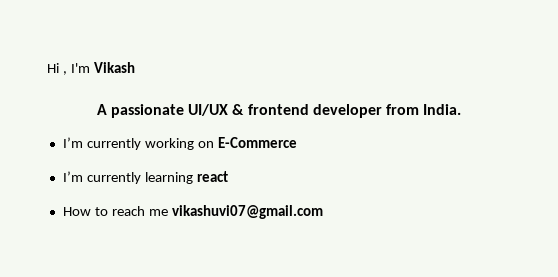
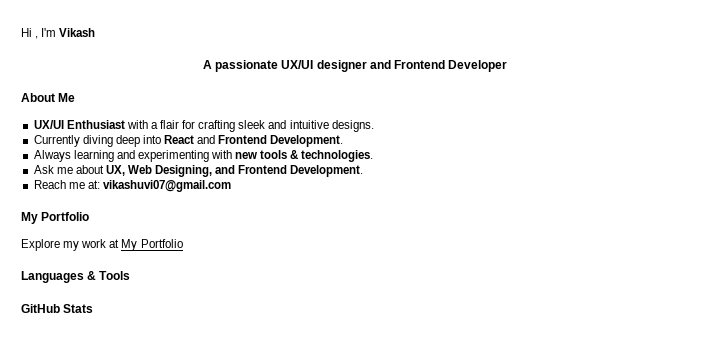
[188,104,462,118] [62,137,297,150] [62,171,228,184] [62,205,323,219] UI/UX & frontend developer from India. // I’m currently working on E-Commerce // I’m currently learning react // How to reach me vikashuvi07@gmail.com -> [281,60,508,72] [21,93,76,102] [33,120,374,132] [33,135,344,147] [33,150,374,162] [33,165,364,177] [33,180,231,192] [21,212,90,224] [21,239,183,251] [21,271,131,283] [21,304,94,313] UX/UI designer and Frontend Developer // About Me // UX/UI Enthusiast with a flair for crafting sleek and intuitive designs. // Currently diving deep into React and Frontend Development. // Always learning and experimenting with new tools & technologies. // Ask me about UX, Web Designing, and Frontend Development. // Reach me at: vikashuvi07@gmail.com // My Portfolio // Explore my work at My Portfolio // Languages & Tools // GitHub Stats

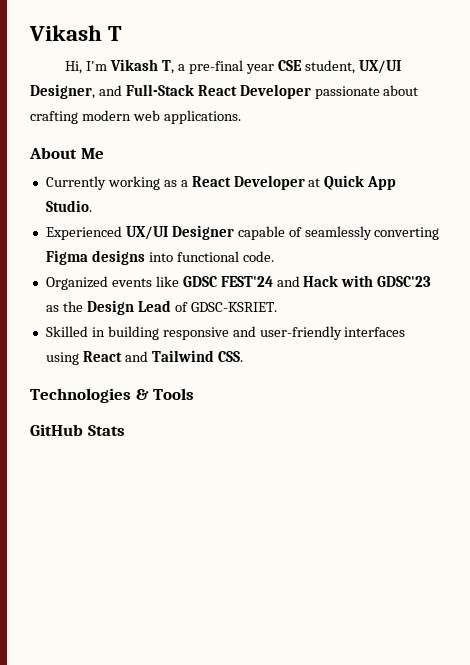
[21,28,39,39] Hi , -> [29,25,123,41] [65,61,83,74] Vikash T // Hi,
[202,60,508,72] [21,93,76,102] [33,120,374,132] [33,135,344,147] [33,150,374,162] [33,165,364,177] [33,180,231,192] [21,212,90,224] [21,239,183,251] [21,271,84,283] // A passionate UX/UI designer and Frontend Developer // About Me // UX/UI Enthusiast with a flair for crafting sleek and intuitive designs. // Currently diving deep into React and Frontend Development. // Always learning and experimenting with new tools & technologies. // Ask me about UX, Web Designing, and Frontend Development. // Reach me at: vikashuvi07@gmail.com // My Portfolio // Explore my work at My Portfolio // Languages -> [162,60,401,74] [30,84,419,99] [30,110,241,124] [29,147,104,159] [45,175,397,190] [45,200,92,212] [45,225,440,240] [45,250,274,265] [45,275,432,290] [45,300,277,315] [45,326,406,340] [45,350,243,365] [30,388,131,403] T, a pre-final year CSE student, UX/UI Designer, and Full-Stack React Developer passionate about crafting modern web applications. // About Me // Currently working as a React Developer at Quick App Studio. // Experienced UX/UI Designer capable of seamlessly converting Figma designs into functional code. // Organized events like GDSC FEST'24 and Hack with GDSC'23 as the Design Lead of GDSC-KSRIET. // Skilled in building responsive and user-friendly interfaces using React and Tailwind CSS. // Technologies

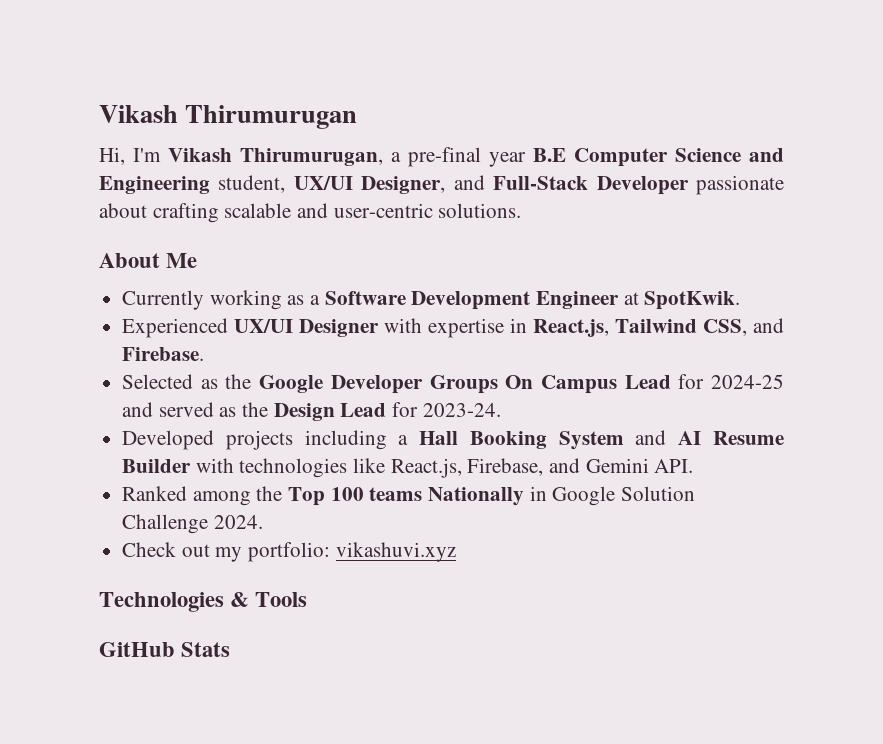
[29,25,123,41] Vikash T -> [99,105,358,129] Vikash Thirumurugan
[162,60,175,74] T, -> [240,148,383,166] Thirumurugan,
[277,60,302,71] CSE -> [533,148,784,167] [99,176,210,194] B.E Computer Science and Engineering
[197,85,237,96] React -> (589, 183) none
[81,110,241,124] modern web applications. -> [224,203,522,218] scalable and user-centric solutions.
[191,175,397,190] [45,200,92,212] [45,225,440,240] [45,250,274,265] [45,275,432,290] [45,300,277,315] [45,326,406,340] [45,350,243,365] React Developer at Quick App Studio. // Experienced UX/UI Designer capable of seamlessly converting Figma designs into functional code. // Organized events like GDSC FEST'24 and Hack with GDSC'23 as the Design Lead of GDSC-KSRIET. // Skilled in building responsive and user-friendly interfaces using React and Tailwind CSS. -> [324,291,741,310] [122,318,785,338] [122,347,205,361] [122,374,784,394] [122,402,501,421] [122,430,784,450] [122,458,694,478] [122,486,696,506] [122,514,263,534] [122,542,456,562] Software Development Engineer at SpotKwik. // Experienced UX/UI Designer with expertise in React.js, Tailwind CSS, and Firebase. // Selected as the Google Developer Groups On Campus Lead for 2024-25 and served as the Design Lead for 2023-24. // Developed projects including a Hall Booking System and AI Resume Builder with technologies like React.js, Firebase, and Gemini API. // Ranked among the Top 100 teams Nationally in Google Solution Challenge 2024. // Check out my portfolio: vikashuvi.xyz

